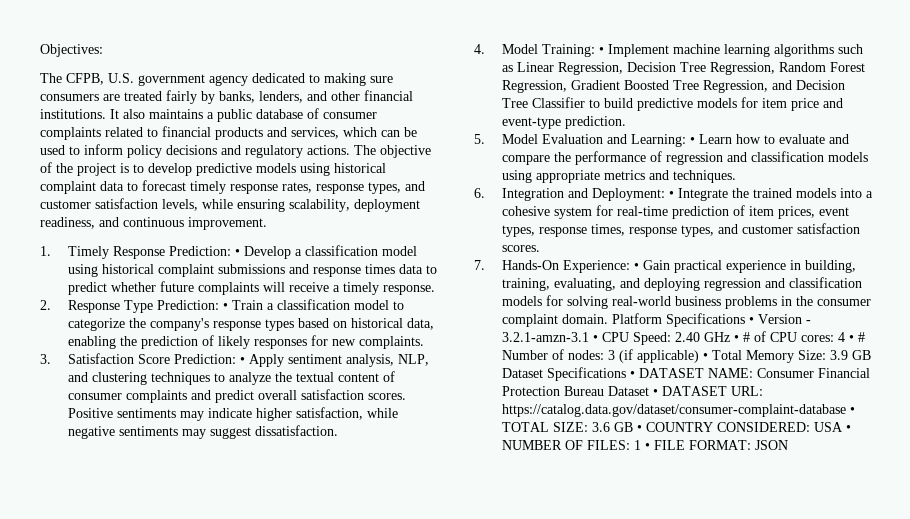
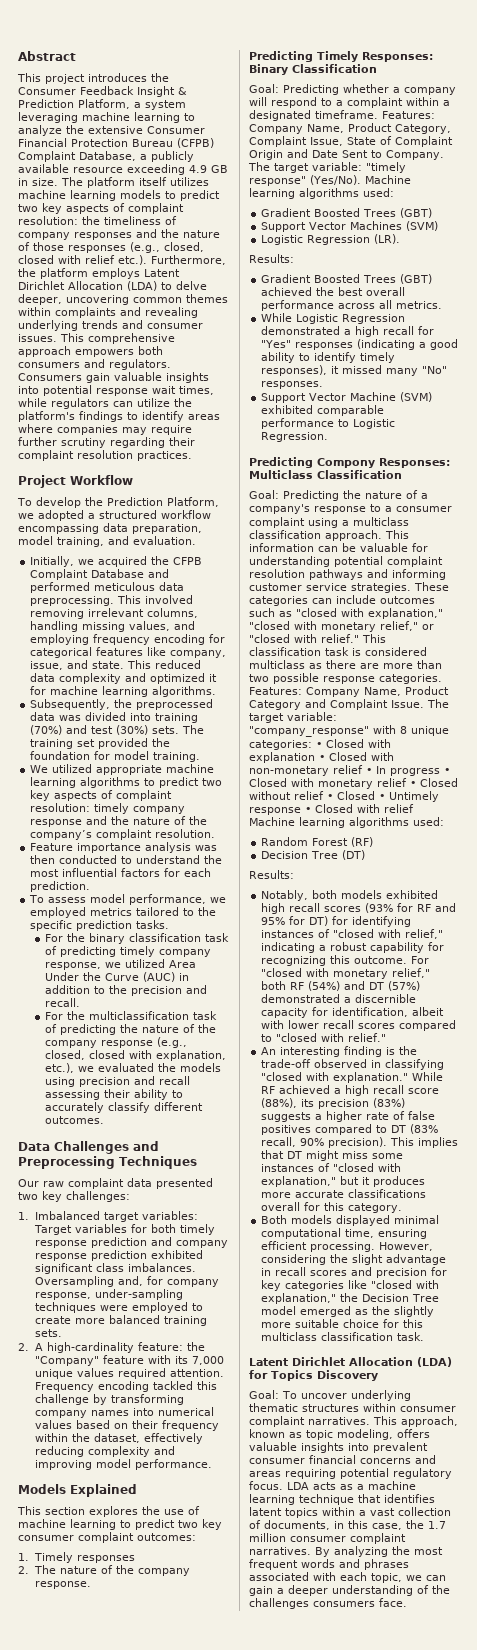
[40,44,103,57] [40,73,393,86] [40,90,413,104] [40,108,377,122] [40,126,417,140] [40,144,431,158] [40,162,386,176] [40,180,425,194] [40,198,420,212] [40,217,267,230] [40,245,417,259] [67,264,437,277] [67,281,435,295] [40,299,404,313] [67,318,434,331] [67,335,424,349] [40,353,429,367] [67,371,395,385] [67,389,406,403] [67,407,398,421] [67,425,338,439] [474,44,863,57] [501,62,865,75] [501,80,845,93] [501,97,843,111] [501,116,626,129] [474,134,849,147] [501,151,868,165] [501,170,736,183] [474,188,873,201] [501,205,849,219] [501,223,860,237] [501,245,540,252] [474,260,856,273] [501,277,862,291] [501,295,871,309] [501,313,811,327] [501,331,865,345] [501,349,871,363] [501,367,870,381] [501,386,763,396] [501,404,855,417] [501,422,851,432] [501,440,788,450] Objectives: // The CFPB, U.S. government agency dedicated to making sure consumers are treated fairly by banks, lenders, and other financial institutions. It also maintains a public database of consumer complaints related to financial products and services, which can be used to inform policy decisions and regulatory actions. The objective of the project is to develop predictive models using historical complaint data to forecast timely response rates, response types, and customer satisfaction levels, while ensuring scalability, deployment readiness, and continuous improvement. // 1. Timely Response Prediction: • Develop a classification model using historical complaint submissions and response times data to predict whether future complaints will receive a timely response. // 2. Response Type Prediction: • Train a classification model to categorize the company's response types based on historical data, enabling the prediction of likely responses for new complaints. // 3. Satisfaction Score Prediction: • Apply sentiment analysis, NLP, and clustering techniques to analyze the textual content of consumer complaints and predict overall satisfaction scores. Positive sentiments may indicate higher satisfaction, while negative sentiments may suggest dissatisfaction. // 4. Model Training: • Implement machine learning algorithms such as Linear Regression, Decision Tree Regression, Random Forest Regression, Gradient Boosted Tree Regression, and Decision Tree Classifier to build predictive models for item price and event-type prediction. // 5. Model Evaluation and Learning: • Learn how to evaluate and compare the performance of regression and classification models using appropriate metrics and techniques. // 6. Integration and Deployment: • Integrate the trained models into a cohesive system for real-time prediction of item prices, event types, response times, response types, and customer satisfaction scores. // 7. Hands-On Experience: • Gain practical experience in building, training, evaluating, and deploying regression and classification models for solving real-world business problems in the consumer complaint domain. Platform Specifications • Version - 3.2.1-amzn-3.1 • CPU Speed: 2.40 GHz • # of CPU cores: 4 • # Number of nodes: 3 (if applicable) • Total Memory Size: 3.9 GB Dataset Specifications • DATASET NAME: Consumer Financial Protection Bureau Dataset • DATASET URL: https://catalog.data.gov/dataset/consumer-complaint-database • TOTAL SIZE: 3.6 GB • COUNTRY CONSIDERED: USA • NUMBER OF FILES: 1 • FILE FORMAT: JSON -> [18,51,76,61] [17,73,169,84] [18,86,187,97] [18,99,186,110] [18,112,195,123] [18,125,205,136] [18,138,214,148] [18,151,194,162] [18,164,228,175] [18,177,209,188] [18,190,220,201] [18,203,184,214] [18,216,177,225] [18,229,220,240] [18,242,204,253] [18,255,226,265] [18,268,180,279] [18,281,207,291] [18,294,228,305] [18,307,198,318] [18,320,203,331] [18,333,175,344] [18,346,163,357] [18,359,171,370] [18,372,209,383] [18,385,214,396] [18,398,192,409] [18,411,220,422] [18,424,192,435] [18,437,195,448] [18,450,192,461] [18,475,133,488] [17,497,219,508] [18,510,211,521] [18,523,202,534] [18,536,196,547] [30,556,203,567] [30,569,170,580] [30,582,185,593] [30,595,194,606] [30,608,199,619] [30,621,196,632] [30,634,226,645] [30,647,227,658] [30,660,202,670] [30,673,218,684] [30,686,217,697] [30,699,214,710] [30,712,199,723] [30,725,205,735] [30,738,171,749] [30,751,201,762] [30,764,215,775] [30,777,223,788] [30,790,173,801] [30,803,186,814] [30,816,208,827] [30,829,216,840] [30,842,218,853] [30,855,223,864] [30,868,212,877] [30,881,91,892] [29,894,227,905] [30,907,217,918] [30,920,170,931] [44,933,229,944] [44,946,211,957] [44,959,196,970] [44,972,189,982] [44,985,207,996] [44,998,80,1007] [44,1011,217,1020] [44,1024,216,1035] [44,1037,187,1048] [44,1050,226,1061] [44,1063,221,1073] [44,1076,190,1087] [44,1089,183,1100] [44,1102,203,1113] [44,1116,104,1124] [18,1141,159,1154] [18,1156,197,1169] [18,1178,213,1189] [18,1191,130,1202] [18,1211,198,1222] [33,1224,216,1235] [34,1237,228,1248] [34,1250,203,1261] [34,1263,196,1274] [34,1276,219,1287] [34,1289,183,1300] [34,1302,203,1313] [34,1315,207,1326] [34,1329,62,1337] [18,1342,205,1353] [34,1355,224,1366] [34,1368,224,1379] [34,1381,217,1392] [34,1394,184,1405] [34,1407,214,1418] [34,1420,219,1431] [34,1433,203,1444] [34,1446,175,1457] [34,1459,212,1470] [18,1484,137,1497] [17,1506,200,1517] [18,1519,222,1530] [18,1532,196,1543] [18,1552,135,1563] [18,1565,190,1576] [34,1581,91,1589] [249,51,433,62] [249,64,377,75] [249,84,456,95] [249,97,450,108] [249,110,435,121] [249,123,451,134] [249,136,453,147] [249,149,444,160] [248,162,406,173] [249,175,411,186] [249,188,394,199] [261,208,433,218] [261,221,439,232] [261,234,401,245] [249,254,294,263] [261,274,433,284] [261,287,406,296] [261,300,443,311] [261,313,406,324] [261,326,435,337] [261,339,459,350] [261,352,396,363] [261,365,448,376] [261,381,324,389] [261,392,433,403] [261,405,385,416] [261,418,396,429] [261,432,329,442] [249,457,450,468] [249,470,402,479] [249,490,428,501] [249,504,452,514] [249,517,409,528] [249,530,409,541] [249,543,428,552] [249,556,443,567] [249,569,446,580] [249,582,449,593] [249,595,435,606] [249,608,443,619] [249,621,434,632] [249,634,386,643] [249,647,427,656] [249,660,442,669] [249,673,442,684] [249,686,449,697] [249,699,449,710] [249,712,337,723] [249,725,449,737] [249,739,391,750] [249,752,394,763] [249,765,450,776] [249,778,458,789] [249,791,439,802] [249,804,414,815] [249,817,444,828] [261,837,374,847] [261,850,366,860] [249,870,294,879] [261,890,439,901] [261,903,457,914] [261,916,412,927] [261,929,444,939] [261,942,445,953] [261,955,430,966] [261,968,431,979] [261,981,421,991] [261,994,417,1003] [261,1007,445,1018] [261,1020,457,1031] [261,1033,387,1042] [261,1046,418,1057] [261,1059,445,1070] [261,1072,444,1083] [261,1085,440,1096] [261,1098,406,1109] [261,1111,436,1122] [261,1124,439,1135] [261,1137,459,1148] [261,1150,404,1161] [261,1163,402,1172] [261,1176,426,1187] [261,1189,427,1198] [261,1202,403,1213] [261,1215,440,1226] [261,1228,428,1239] [261,1241,434,1252] [261,1254,447,1265] [261,1267,448,1278] [261,1280,440,1291] [261,1293,440,1304] [261,1306,435,1317] [261,1319,424,1328] [261,1332,425,1341] [249,1357,452,1367] [249,1370,378,1381] [249,1390,411,1401] [249,1403,456,1412] [249,1416,458,1427] [249,1429,430,1440] [249,1442,428,1453] [249,1455,436,1464] [249,1468,452,1479] [249,1481,416,1490] [249,1494,435,1505] [249,1507,451,1518] [249,1520,446,1530] [249,1533,406,1544] [249,1546,443,1557] [249,1559,409,1570] [249,1572,446,1583] [249,1585,450,1596] [249,1598,407,1609] Abstract // This project introduces the Consumer Feedback Insight & Prediction Platform, a system leveraging machine learning to analyze the extensive Consumer Financial Protection Bureau (CFPB) Complaint Database, a publicly available resource exceeding 4.9 GB in size. The platform itself utilizes machine learning models to predict two key aspects of complaint resolution: the timeliness of company responses and the nature of those responses (e.g., closed, closed with relief etc.). Furthermore, the platform employs Latent Dirichlet Allocation (LDA) to delve deeper, uncovering common themes within complaints and revealing underlying trends and consumer issues. This comprehensive approach empowers both consumers and regulators. Consumers gain valuable insights into potential response wait times, while regulators can utilize the platform's findings to identify areas where companies may require further scrutiny regarding their complaint resolution practices. // Project Workflow // To develop the Prediction Platform, we adopted a structured workflow encompassing data preparation, model training, and evaluation. // Initially, we acquired the CFPB Complaint Database and performed meticulous data preprocessing. This involved removing irrelevant columns, handling missing values, and employing frequency encoding for categorical features like company, issue, and state. This reduced data complexity and optimized it for machine learning algorithms. // Subsequently, the preprocessed data was divided into training (70%) and test (30%) sets. The training set provided the foundation for model training. // We utilized appropriate machine learning algorithms to predict two key aspects of complaint resolution: timely company response and the nature of the company’s complaint resolution. // Feature importance analysis was then conducted to understand the most influential factors for each prediction. // To assess model performance, we employed metrics tailored to the specific prediction tasks. // For the binary classification task of predicting timely company response, we utilized Area Under the Curve (AUC) in addition to the precision and recall. // For the multiclassification task of predicting the nature of the company response (e.g., closed, closed with explanation, etc.), we evaluated the models using precision and recall assessing their ability to accurately classify different outcomes. // Data Challenges and Preprocessing Techniques // Our raw complaint data presented two key challenges: // 1. Imbalanced target variables: Target variables for both timely response prediction and company response prediction exhibited significant class imbalances. Oversampling and, for company response, under-sampling techniques were employed to create more balanced training sets. // 2. A high-cardinality feature: the "Company" feature with its 7,000 unique values required attention. Frequency encoding tackled this challenge by transforming company names into numerical values based on their frequency within the dataset, effectively reducing complexity and improving model performance. // Models Explained // This section explores the use of machine learning to predict two key consumer complaint outcomes: // 1. Timely responses // 2. The nature of the company response. // Predicting Timely Responses: Binary Classification // Goal: Predicting whether a company will respond to a complaint within a designated timeframe. Features: Company Name, Product Category, Complaint Issue, State of Complaint Origin and Date Sent to Company. The target variable: "timely response" (Yes/No). Machine learning algorithms used: // Gradient Boosted Trees (GBT) // Support Vector Machines (SVM) // Logistic Regression (LR). // Results: // Gradient Boosted Trees (GBT) achieved the best overall performance across all metrics. // While Logistic Regression demonstrated a high recall for "Yes" responses (indicating a good ability to identify timely responses), it missed many "No" responses. // Support Vector Machine (SVM) exhibited comparable performance to Logistic Regression. // Predicting Compony Responses: Multiclass Classification // Goal: Predicting the nature of a company's response to a consumer complaint using a multiclass classification approach. This information can be valuable for understanding potential complaint resolution pathways and informing customer service strategies. These categories can include outcomes such as "closed with explanation," "closed with monetary relief," or "closed with relief." This classification task is considered multiclass as there are more than two possible response categories. Features: Company Name, Product Category and Complaint Issue. The target variable: "company_response" with 8 unique categories: • Closed with explanation • Closed with non-monetary relief • In progress • Closed with monetary relief • Closed without relief • Closed • Untimely response • Closed with relief Machine learning algorithms used: // Random Forest (RF) // Decision Tree (DT) // Results: // Notably, both models exhibited high recall scores (93% for RF and 95% for DT) for identifying instances of "closed with relief," indicating a robust capability for recognizing this outcome. For "closed with monetary relief," both RF (54%) and DT (57%) demonstrated a discernible capacity for identification, albeit with lower recall scores compared to "closed with relief." // An interesting finding is the trade-off observed in classifying "closed with explanation." While RF achieved a high recall score (88%), its precision (83%) suggests a higher rate of false positives compared to DT (83% recall, 90% precision). This implies that DT might miss some instances of "closed with explanation," but it produces more accurate classifications overall for this category. // Both models displayed minimal computational time, ensuring efficient processing. However, considering the slight advantage in recall scores and precision for key categories like "closed with explanation," the Decision Tree model emerged as the slightly more suitable choice for this multiclass classification task. // Latent Dirichlet Allocation (LDA) for Topics Discovery // Goal: To uncover underlying thematic structures within consumer complaint narratives. This approach, known as topic modeling, offers valuable insights into prevalent consumer financial concerns and areas requiring potential regulatory focus. LDA acts as a machine learning technique that identifies latent topics within a vast collection of documents, in this case, the 1.7 million consumer complaint narratives. By analyzing the most frequent words and phrases associated with each topic, we can gain a deeper understanding of the challenges consumers face.

